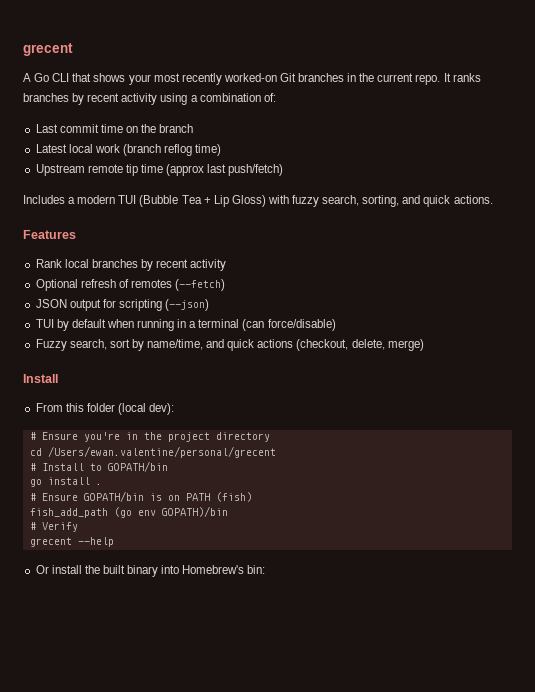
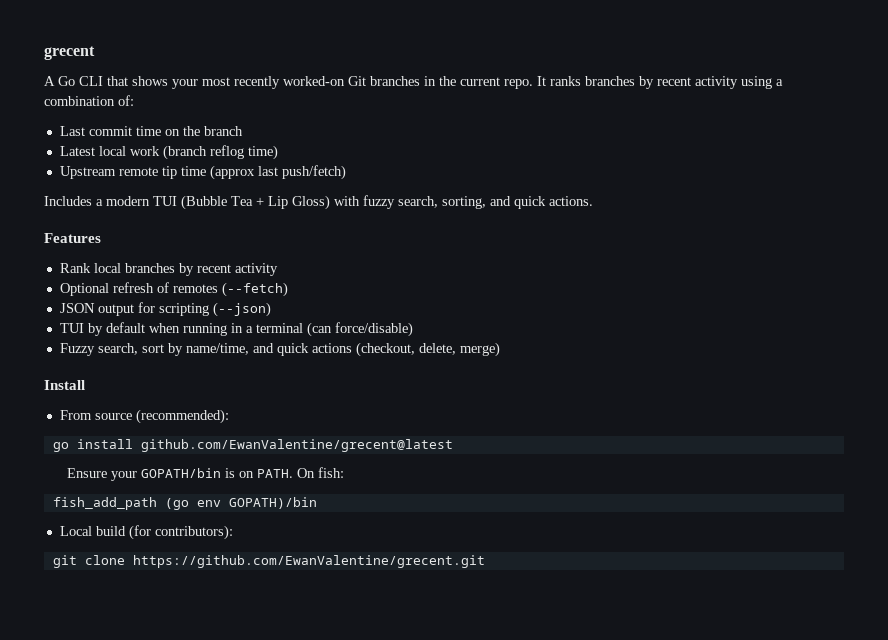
[65,403,175,415] [29,432,270,442] [29,446,276,458] [29,461,168,472] [29,477,102,487] [29,491,252,502] [29,506,228,518] [29,522,78,532] [29,537,114,547] [35,565,266,577] this folder (local dev): // # Ensure you're in the project directory // cd /Users/ewan.valentine/personal/grecent // # Install to GOPATH/bin // go install . // # Ensure GOPATH/bin is on PATH (fish) // fish_add_path (go env GOPATH)/bin // # Verify // grecent --help // Or install the built binary into Homebrew's bin: -> [94,409,229,424] [52,439,453,452] [66,467,344,481] [52,497,317,510] [59,525,233,540] [52,555,485,568] source (recommended): // go install github.com/EwanValentine/grecent@latest // Ensure your GOPATH/bin is on PATH. On fish: // fish_add_path (go env GOPATH)/bin // Local build (for contributors): // git clone https://github.com/EwanValentine/grecent.git

